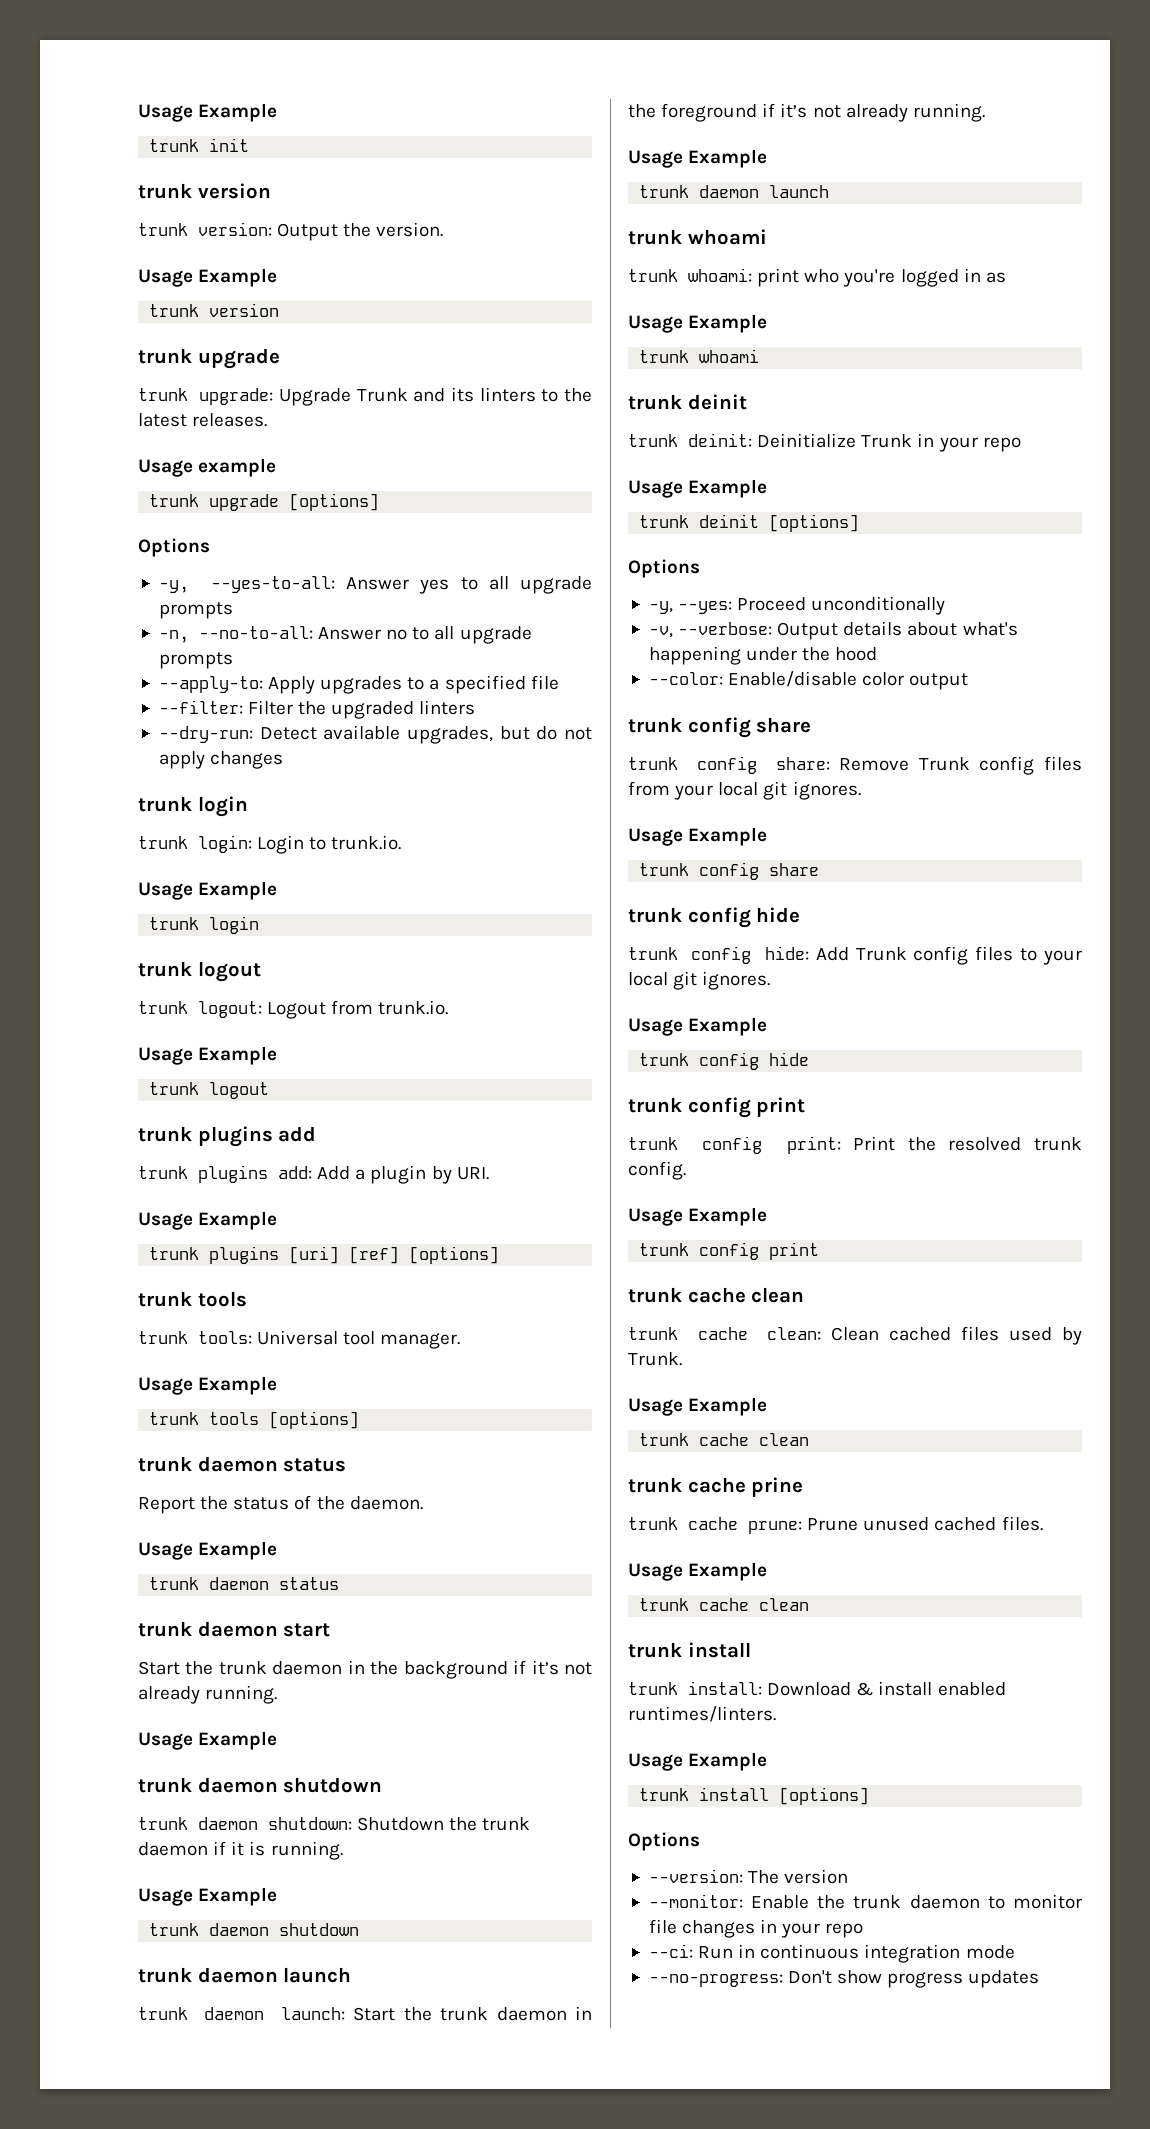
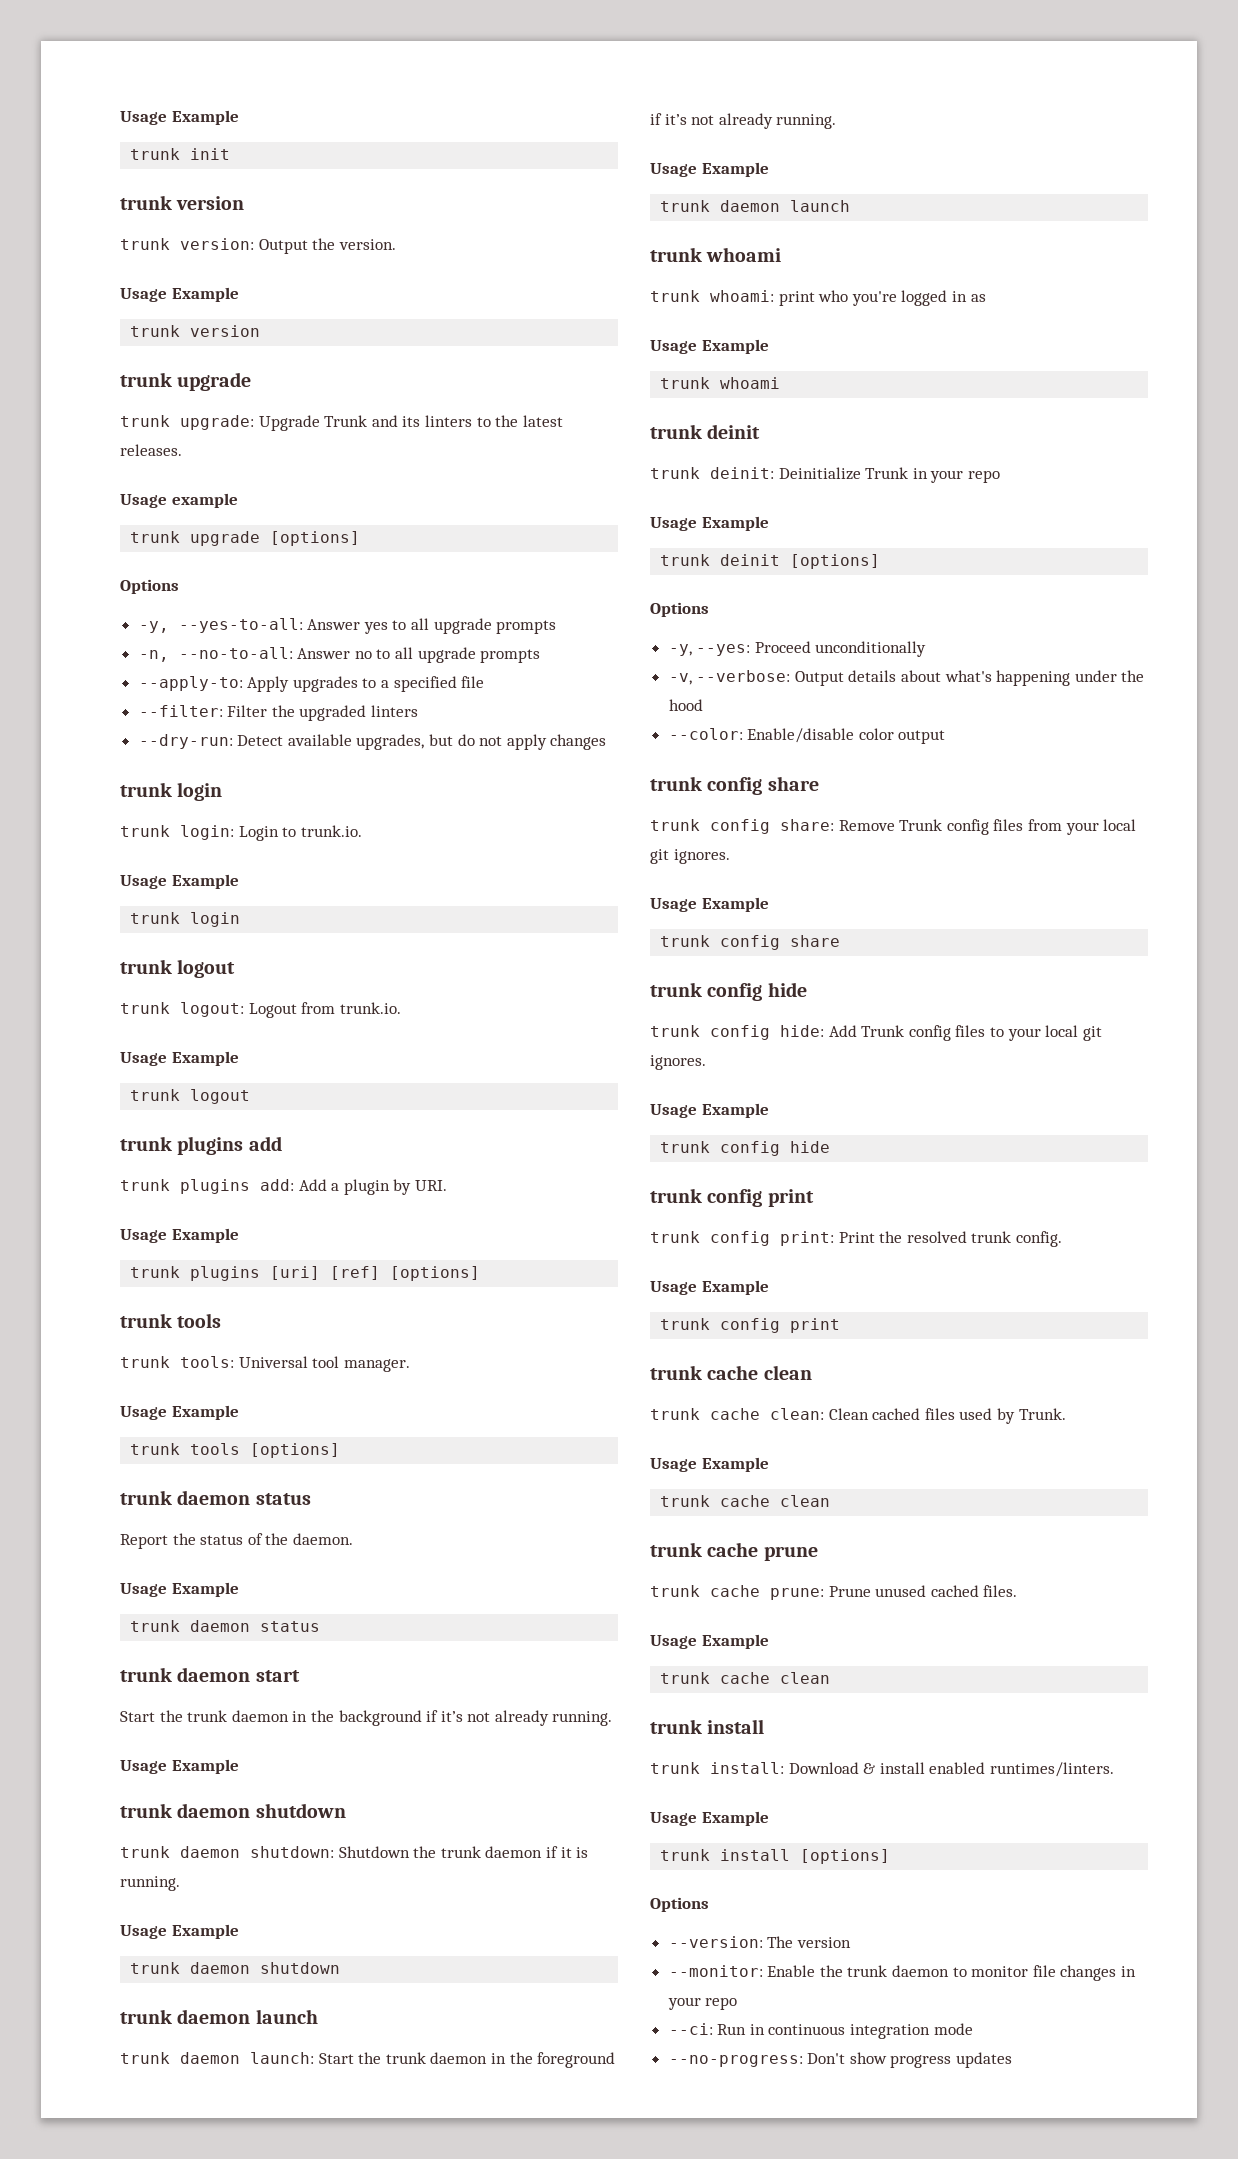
[751,1477,804,1497] prine -> [763,1546,818,1561] prune

